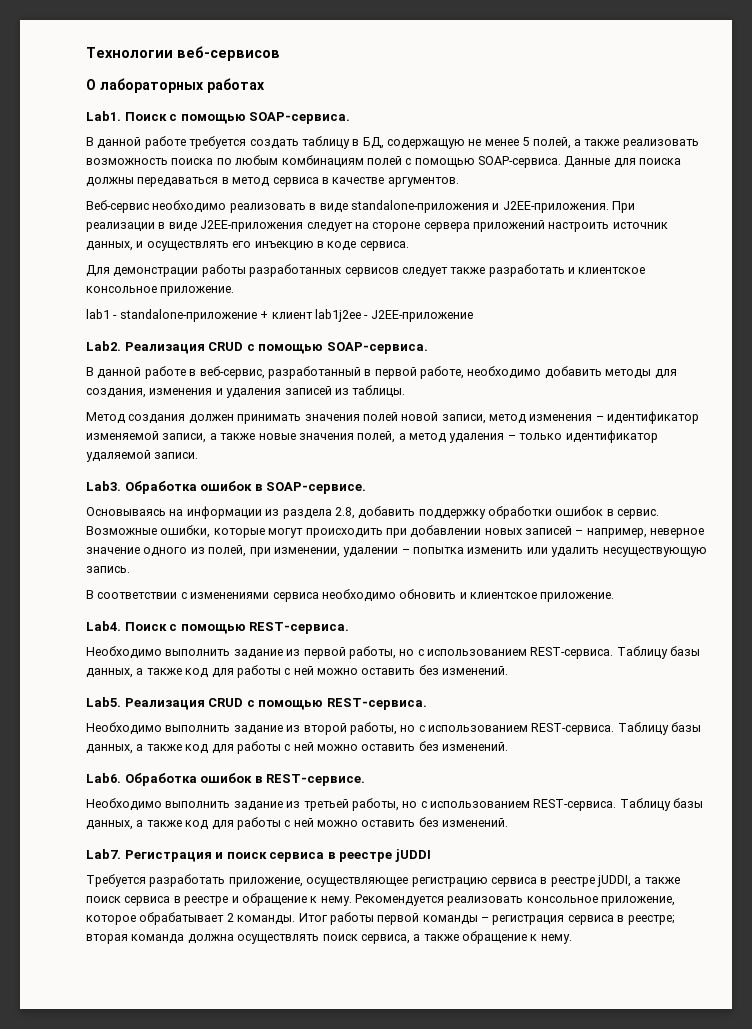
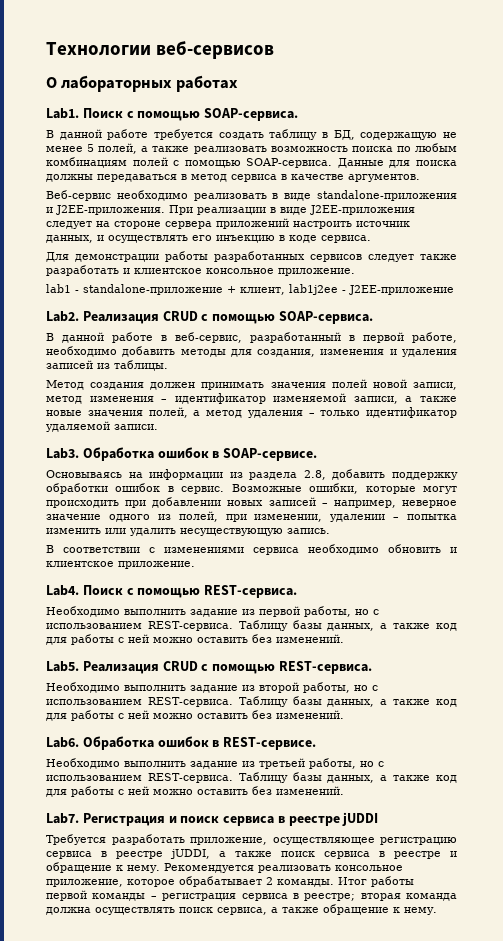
[271,312,313,319] клиент -> [240,287,285,295] клиент,

